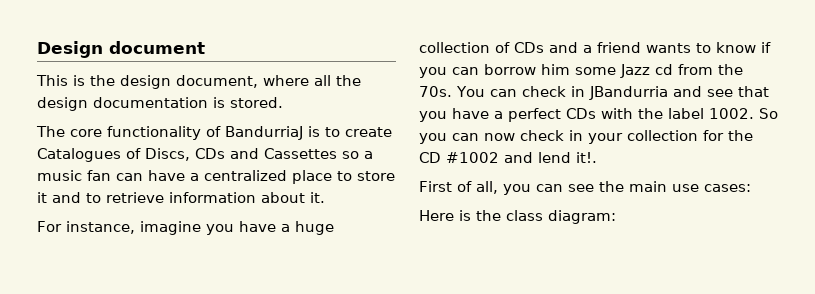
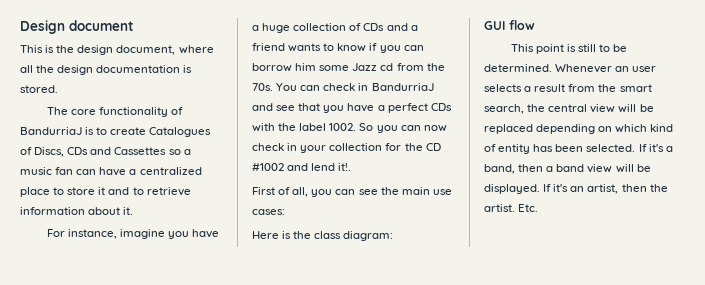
[588,86,668,100] JBandurria -> [371,83,434,91] BandurriaJ
(616, 217) none -> [484,20,535,30] [510,44,628,54] [484,64,657,73] [484,84,652,92] [484,104,654,114] [484,124,674,134] [484,144,673,154] [484,164,651,174] [484,184,668,194] [484,204,539,212] // GUI flow // This point is still to be determined. Whenever an user selects a result from the smart search, the central view will be replaced depending on which kind of entity has been selected. If it's a band, then a band view will be displayed. If it's an artist, then the artist. Etc.

